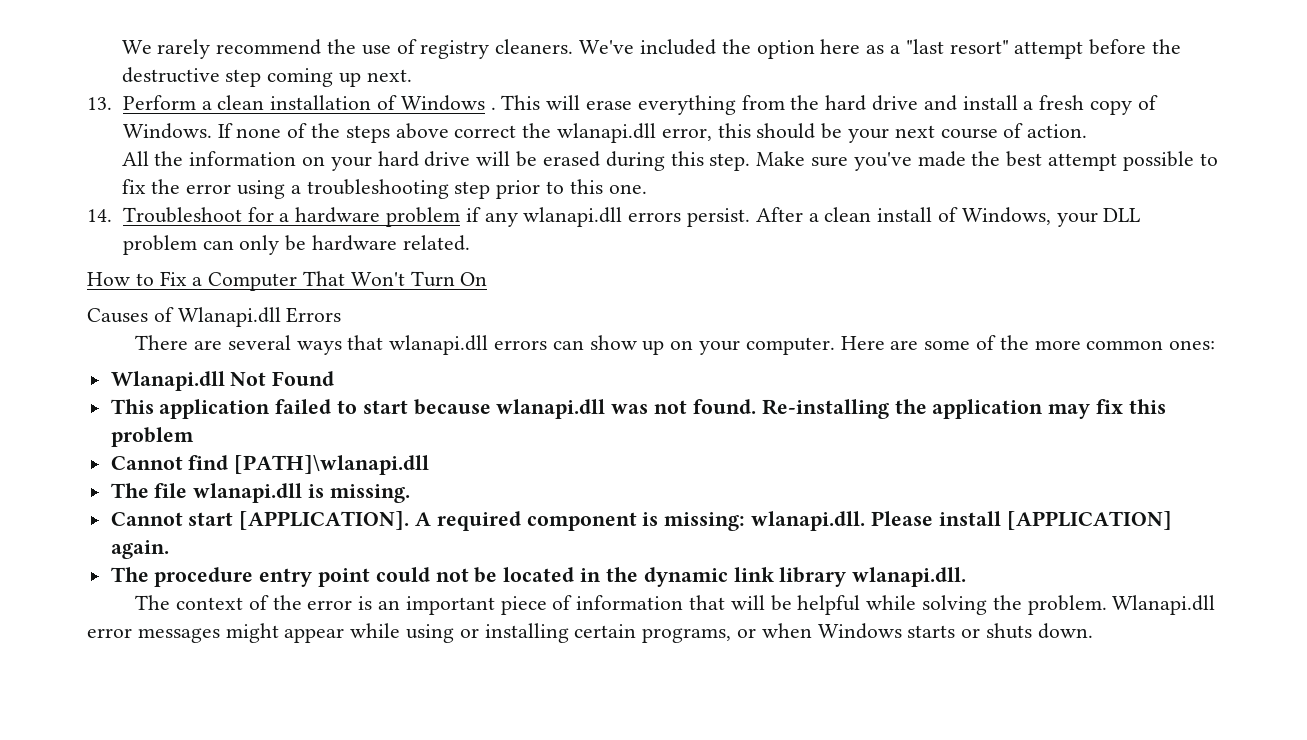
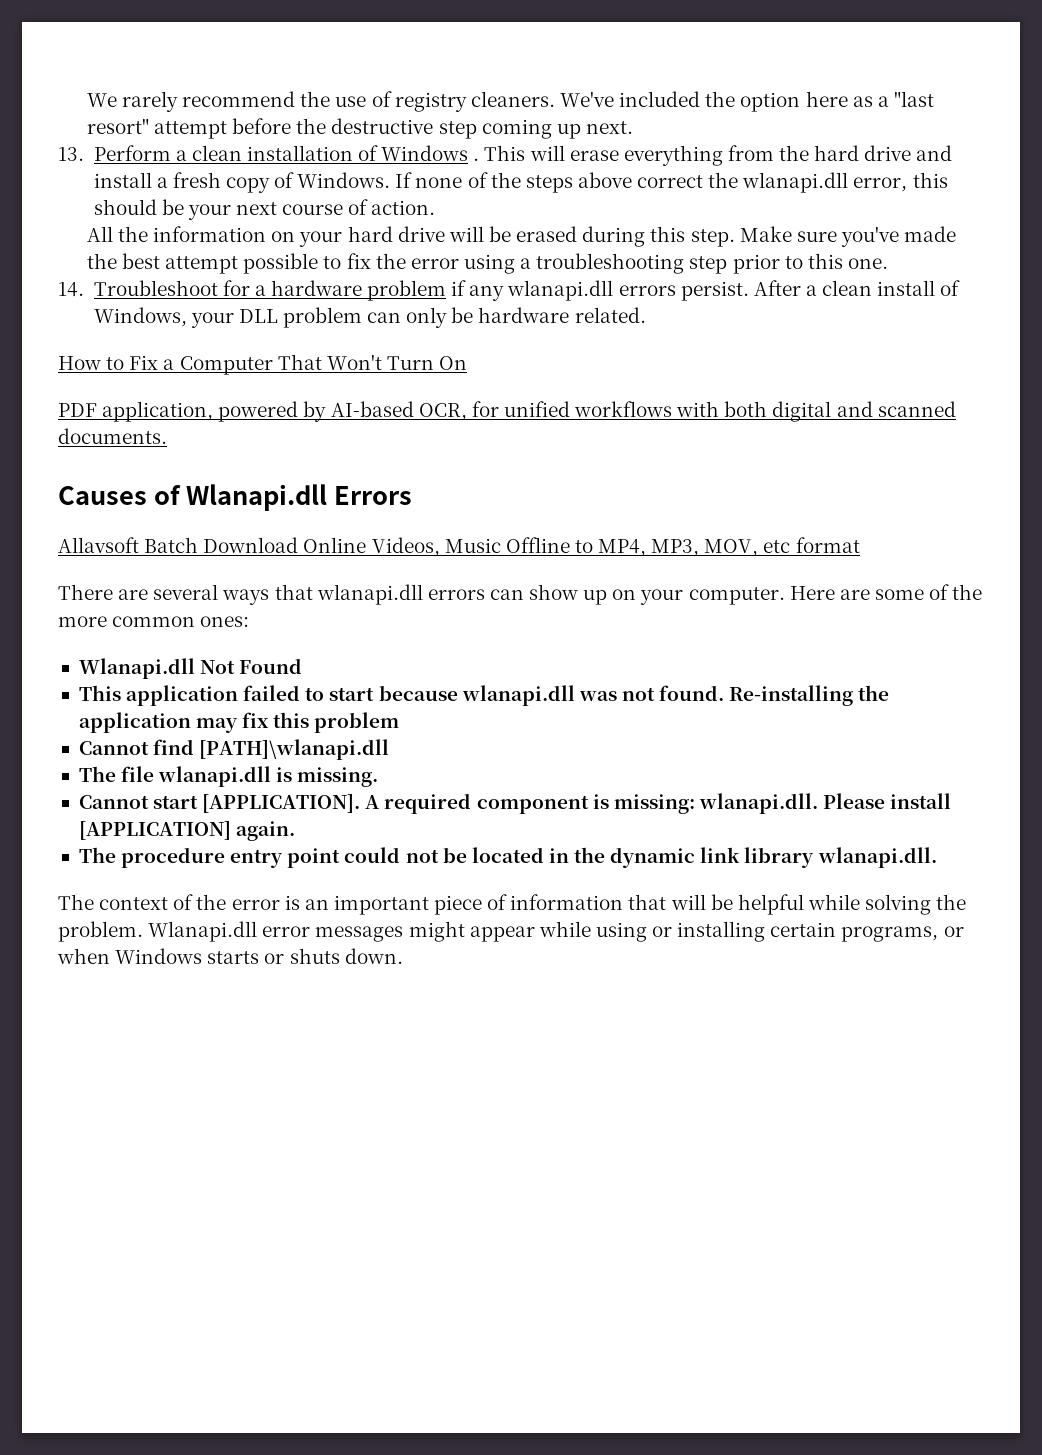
[87,307,342,327] Causes of Wlanapi.dll Errors -> [58,401,956,422] [58,428,167,444] [58,484,412,511] [58,537,860,557] PDF application, powered by AI-based OCR, for unified workflows with both digital and scanned documents. // Causes of Wlanapi.dll Errors // Allavsoft Batch Download Online Videos, Music Offline to MP4, MP3, MOV, etc format

